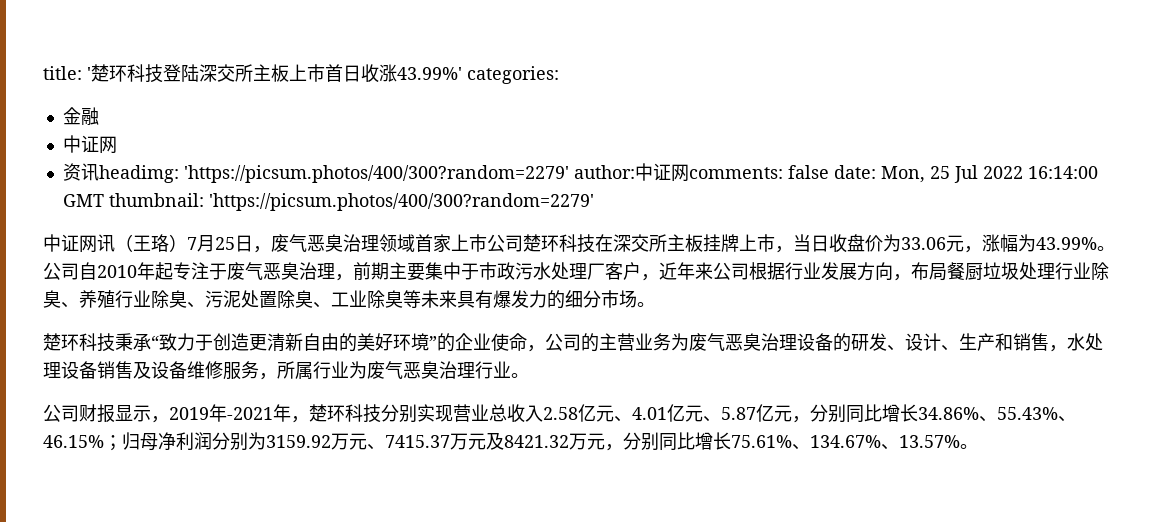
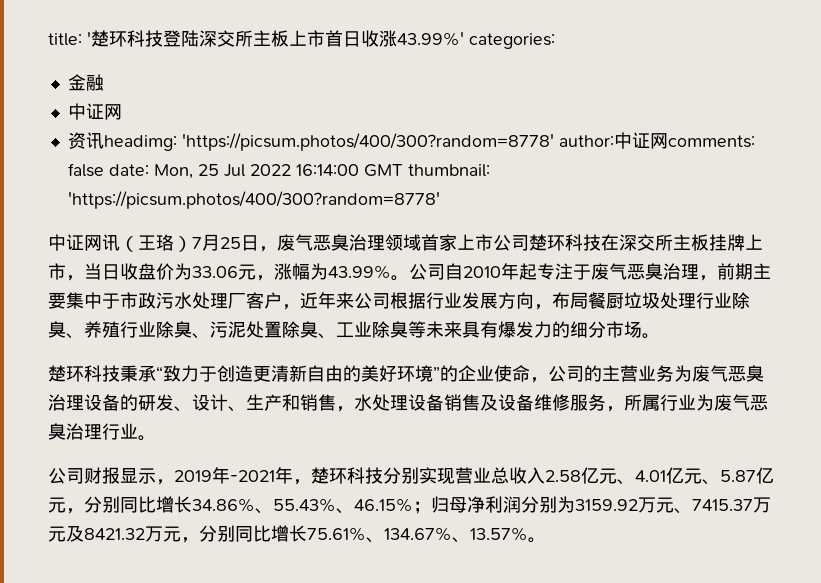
[183,165,569,183] 'https://picsum.photos/400/300?random=2279' -> [181,133,554,151] 'https://picsum.photos/400/300?random=8778'
[208,193,594,211] 'https://picsum.photos/400/300?random=2279' -> [67,191,440,209] 'https://picsum.photos/400/300?random=8778'

